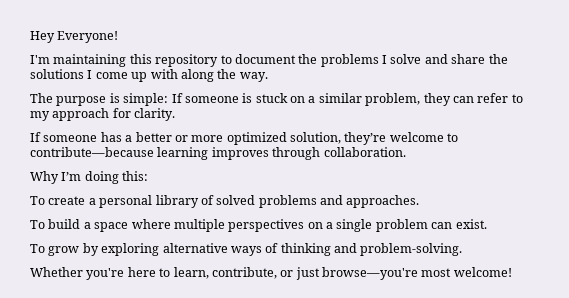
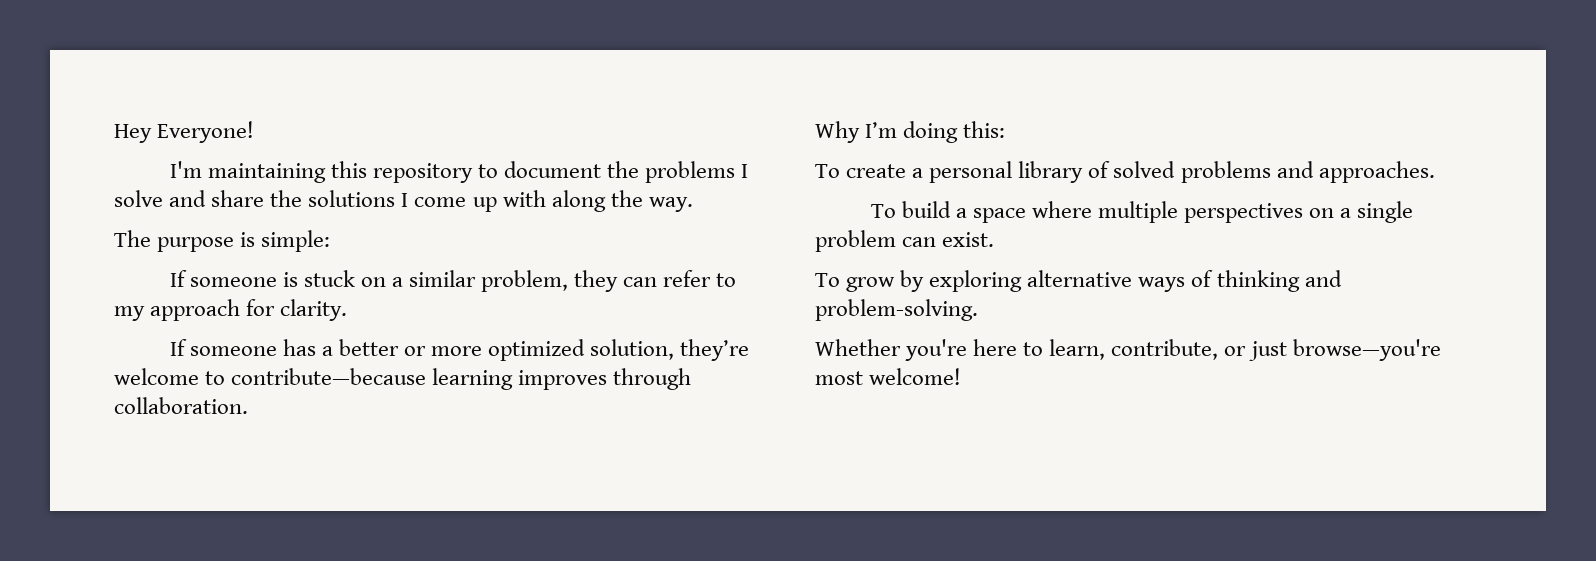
(169, 99) none -> (331, 241) //

